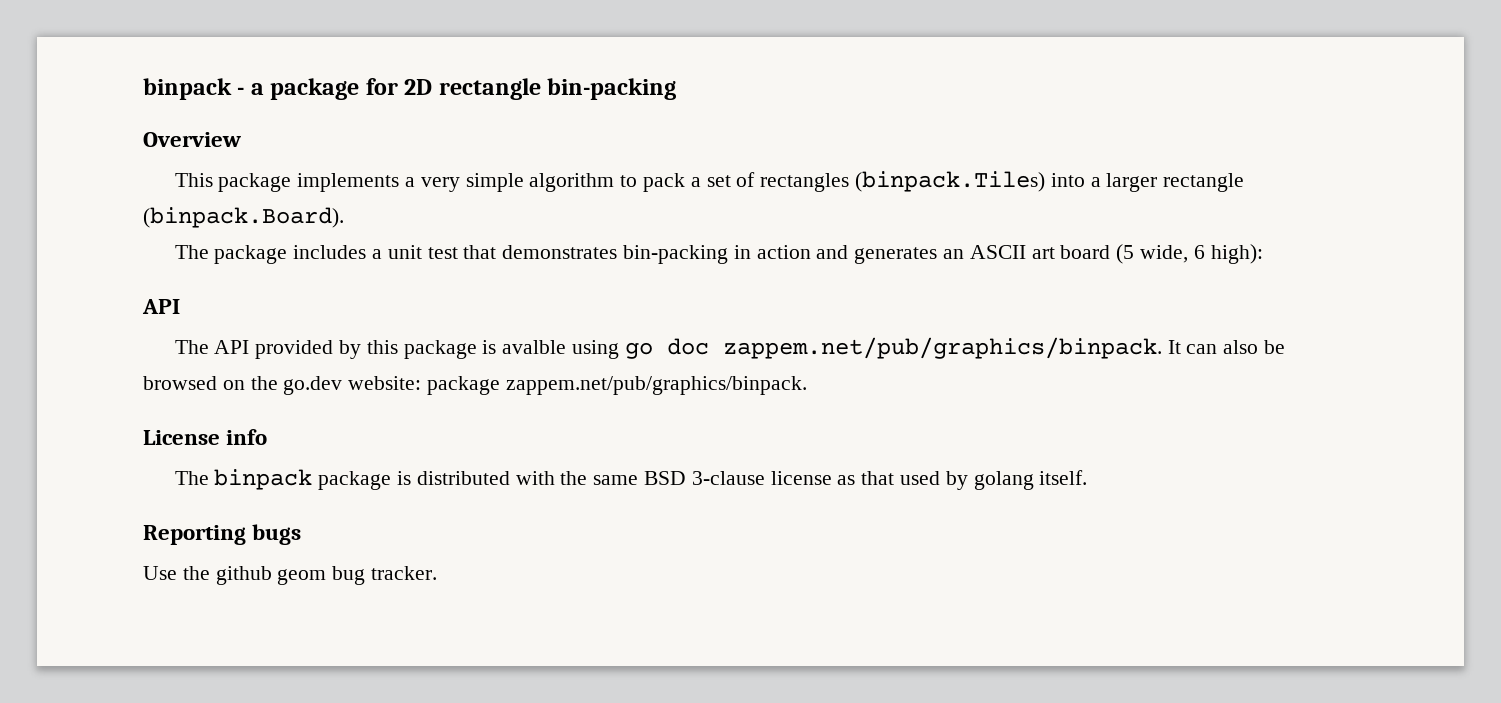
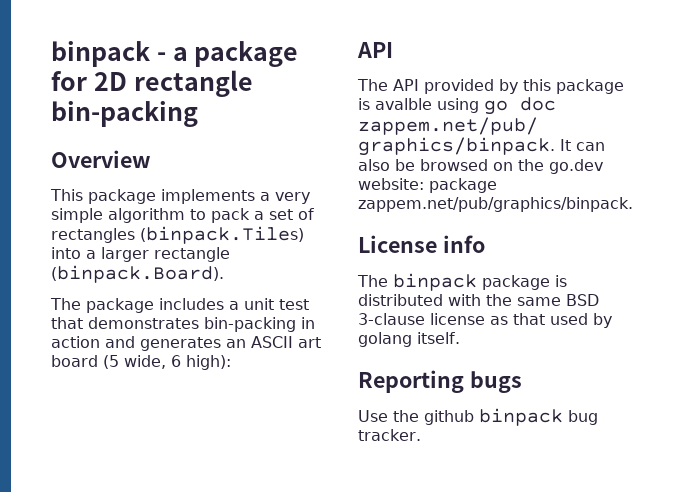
[277,569,327,585] geom -> [479,408,563,426] binpack

